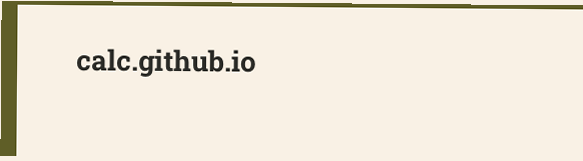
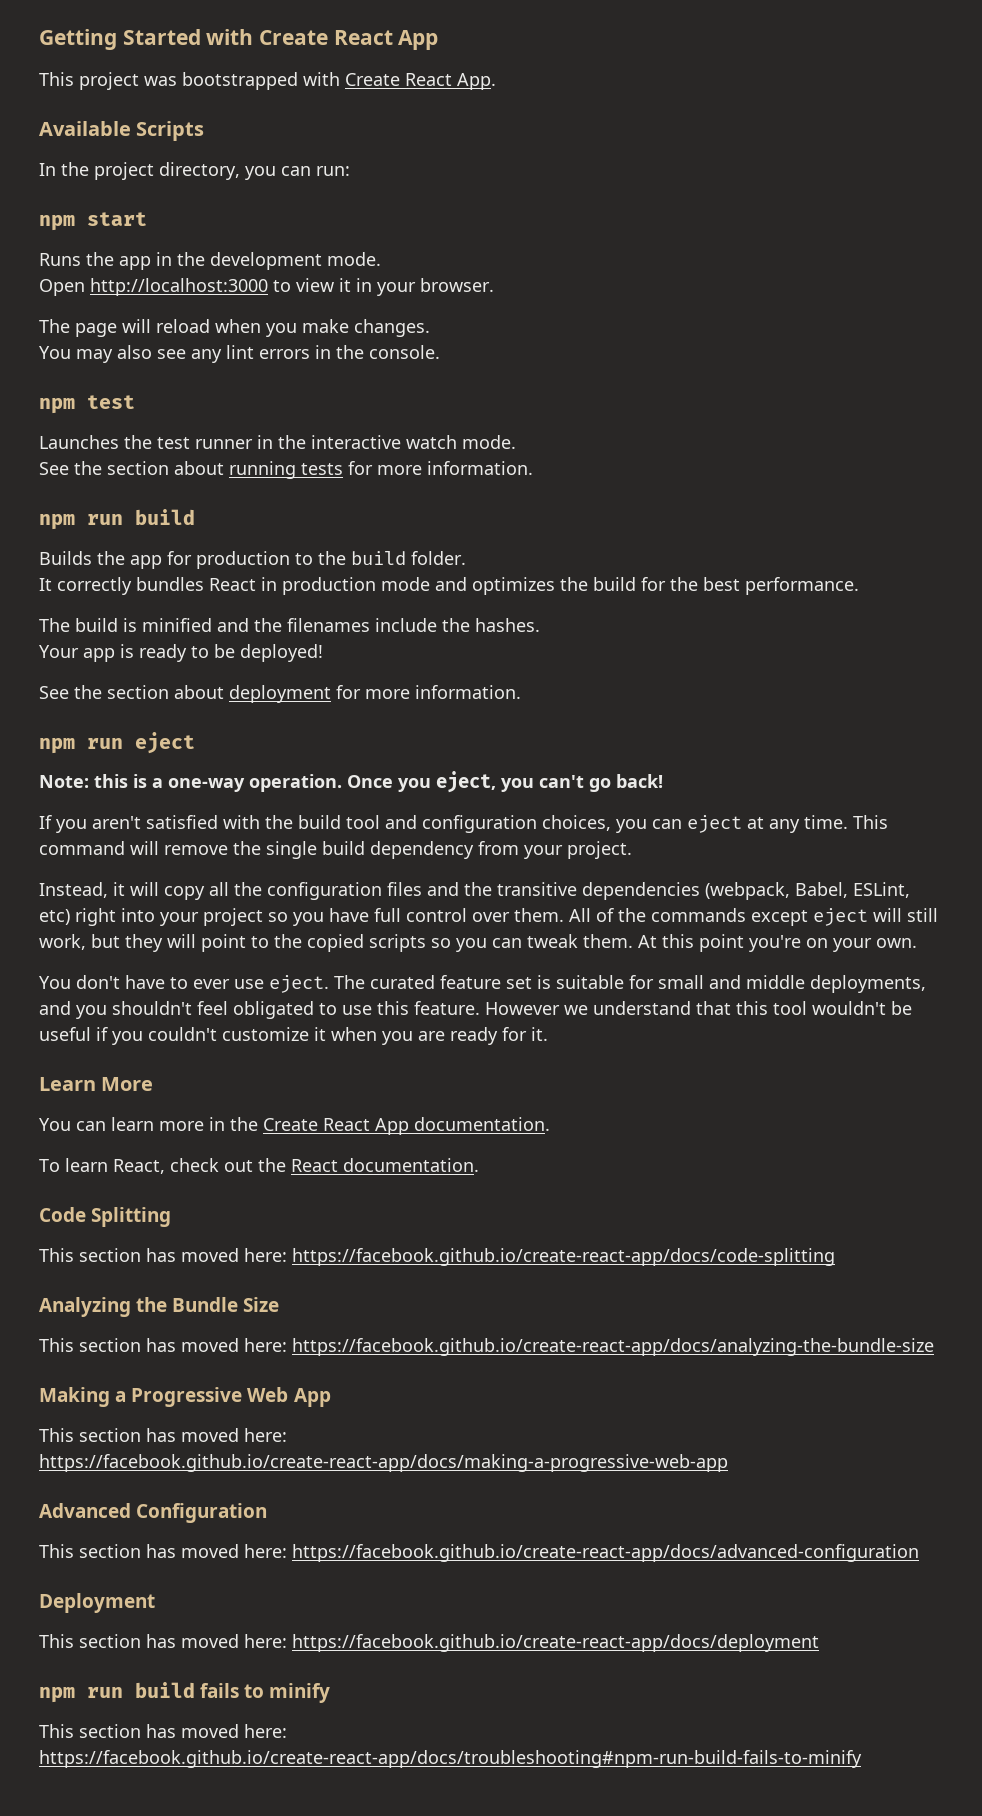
[76,48,257,78] calc.github.io -> [39,29,439,50] [39,72,496,90] [39,121,205,141] [39,162,350,180] [39,212,147,231] [39,252,381,270] [39,278,494,296] [39,319,430,337] [39,345,440,363] [39,395,135,414] [39,435,516,449] [39,461,533,479] [39,509,195,530] [39,551,466,569] [39,577,859,595] [39,618,540,632] [39,644,323,662] [39,685,521,703] [39,732,195,754] [39,771,663,793] [39,815,888,833] [39,841,632,859] [39,882,910,900] [39,908,938,926] [39,934,917,952] [39,975,926,993] [39,1001,912,1019] [39,1027,548,1045] [39,1077,154,1091] [39,1117,550,1135] [39,1158,479,1174] [39,1207,172,1227] [39,1248,835,1266] [39,1297,280,1317] [39,1338,934,1356] [39,1387,331,1407] [39,1428,287,1442] [39,1454,728,1472] [39,1503,268,1523] [39,1544,919,1562] [39,1593,155,1613] [39,1634,819,1652] [39,1682,331,1703] [39,1724,287,1738] [39,1750,862,1768] Getting Started with Create React App // This project was bootstrapped with Create React App. // Available Scripts // In the project directory, you can run: // npm start // Runs the app in the development mode. // Open http://localhost:3000 to view it in your browser. // The page will reload when you make changes. // You may also see any lint errors in the console. // npm test // Launches the test runner in the interactive watch mode. // See the section about running tests for more information. // npm run build // Builds the app for production to the build folder. // It correctly bundles React in production mode and optimizes the build for the best performance. // The build is minified and the filenames include the hashes. // Your app is ready to be deployed! // See the section about deployment for more information. // npm run eject // Note: this is a one-way operation. Once you eject, you can't go back! // If you aren't satisfied with the build tool and configuration choices, you can eject at any time. This command will remove the single build dependency from your project. // Instead, it will copy all the configuration files and the transitive dependencies (webpack, Babel, ESLint, etc) right into your project so you have full control over them. All of the commands except eject will still work, but they will point to the copied scripts so you can tweak them. At this point you're on your own. // You don't have to ever use eject. The curated feature set is suitable for small and middle deployments, and you shouldn't feel obligated to use this feature. However we understand that this tool wouldn't be useful if you couldn't customize it when you are ready for it. // Learn More // You can learn more in the Create React App documentation. // To learn React, check out the React documentation. // Code Splitting // This section has moved here: https://facebook.github.io/create-react-app/docs/code-splitting // Analyzing the Bundle Size // This section has moved here: https://facebook.github.io/create-react-app/docs/analyzing-the-bundle-size // Making a Progressive Web App // This section has moved here: https://facebook.github.io/create-react-app/docs/making-a-progressive-web-app // Advanced Configuration // This section has moved here: https://facebook.github.io/create-react-app/docs/advanced-configuration // Deployment // This section has moved here: https://facebook.github.io/create-react-app/docs/deployment // npm run build fails to minify // This section has moved here: https://facebook.github.io/create-react-app/docs/troubleshooting#npm-run-build-fails-to-minify

